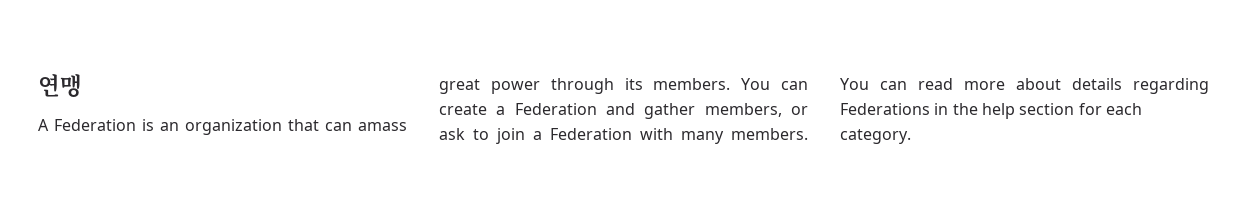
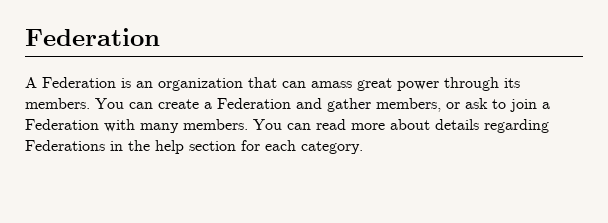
[38,74,82,97] 연맹 -> [25,28,160,46] Federation

